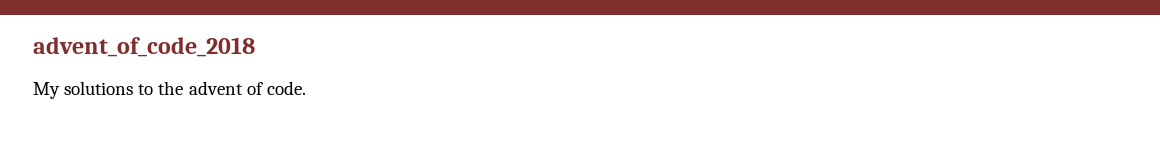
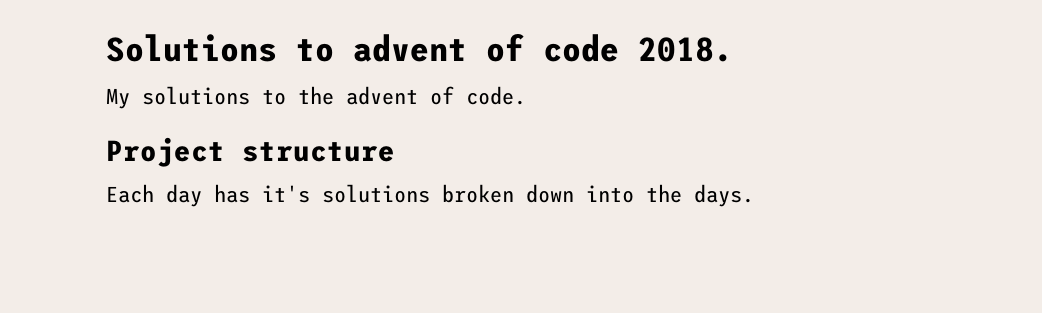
[33,37,255,57] advent_of_code_2018 -> [106,33,733,62] Solutions to advent of code 2018.
(306, 88) none -> [106,137,395,167] [106,184,754,207] // Project structure // Each day has it's solutions broken down into the days.

